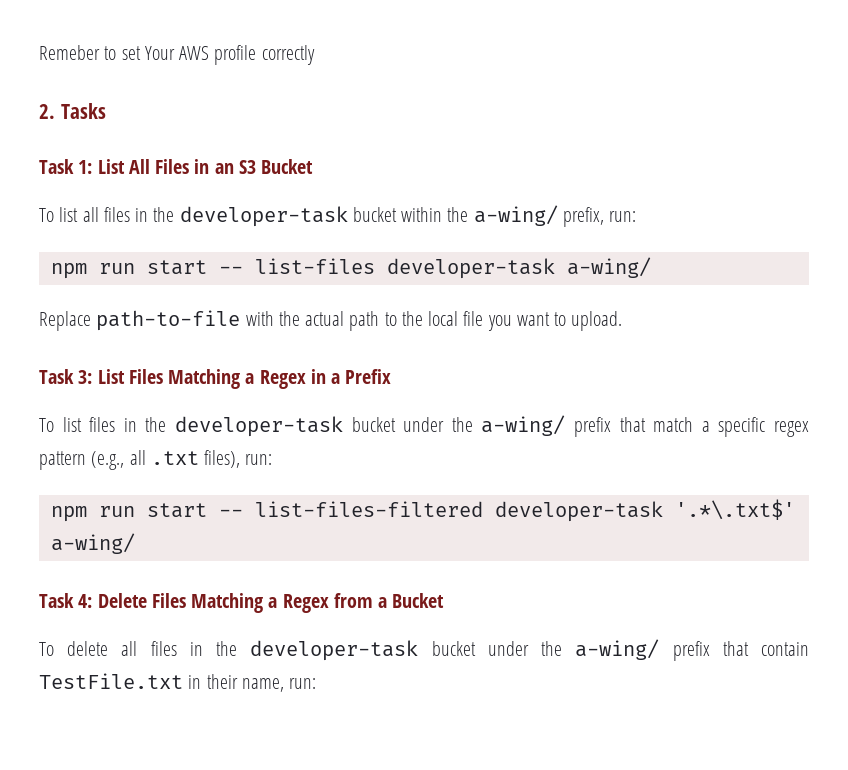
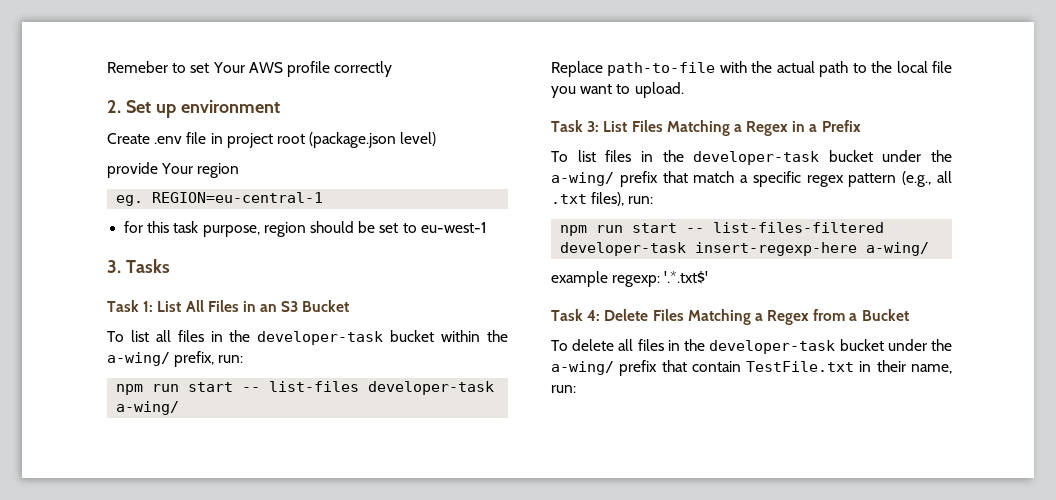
(55, 111) none -> [125,100,280,118] [107,132,437,148] [107,162,240,178] [116,192,324,206] [124,221,487,237] [107,260,121,273] Set up environment // Create .env file in project root (package.json level) // provide Your region // eg. REGION=eu-central-1 // for this task purpose, region should be set to eu-west-1 // 3.
[674,499,795,520] [50,533,135,554] '.*\.txt$' a-wing/ -> [695,242,930,256] [551,271,709,287] insert-regexp-here a-wing/ // example regexp: '.*.txt$'

